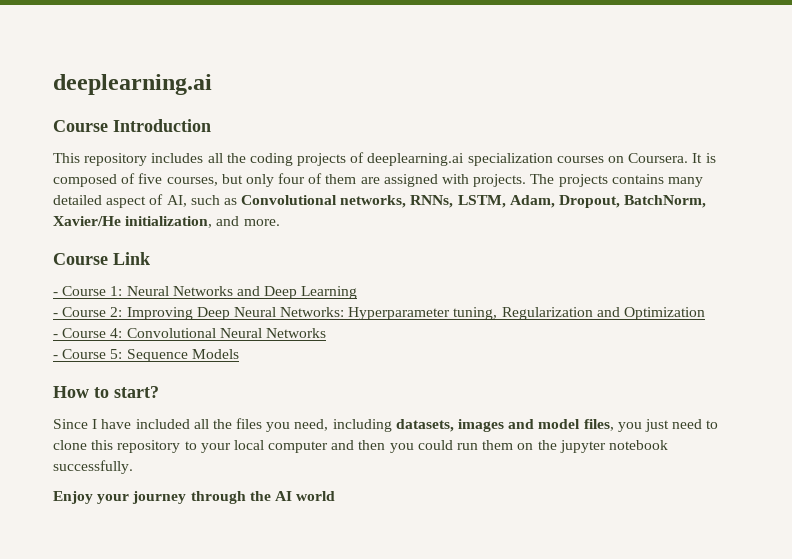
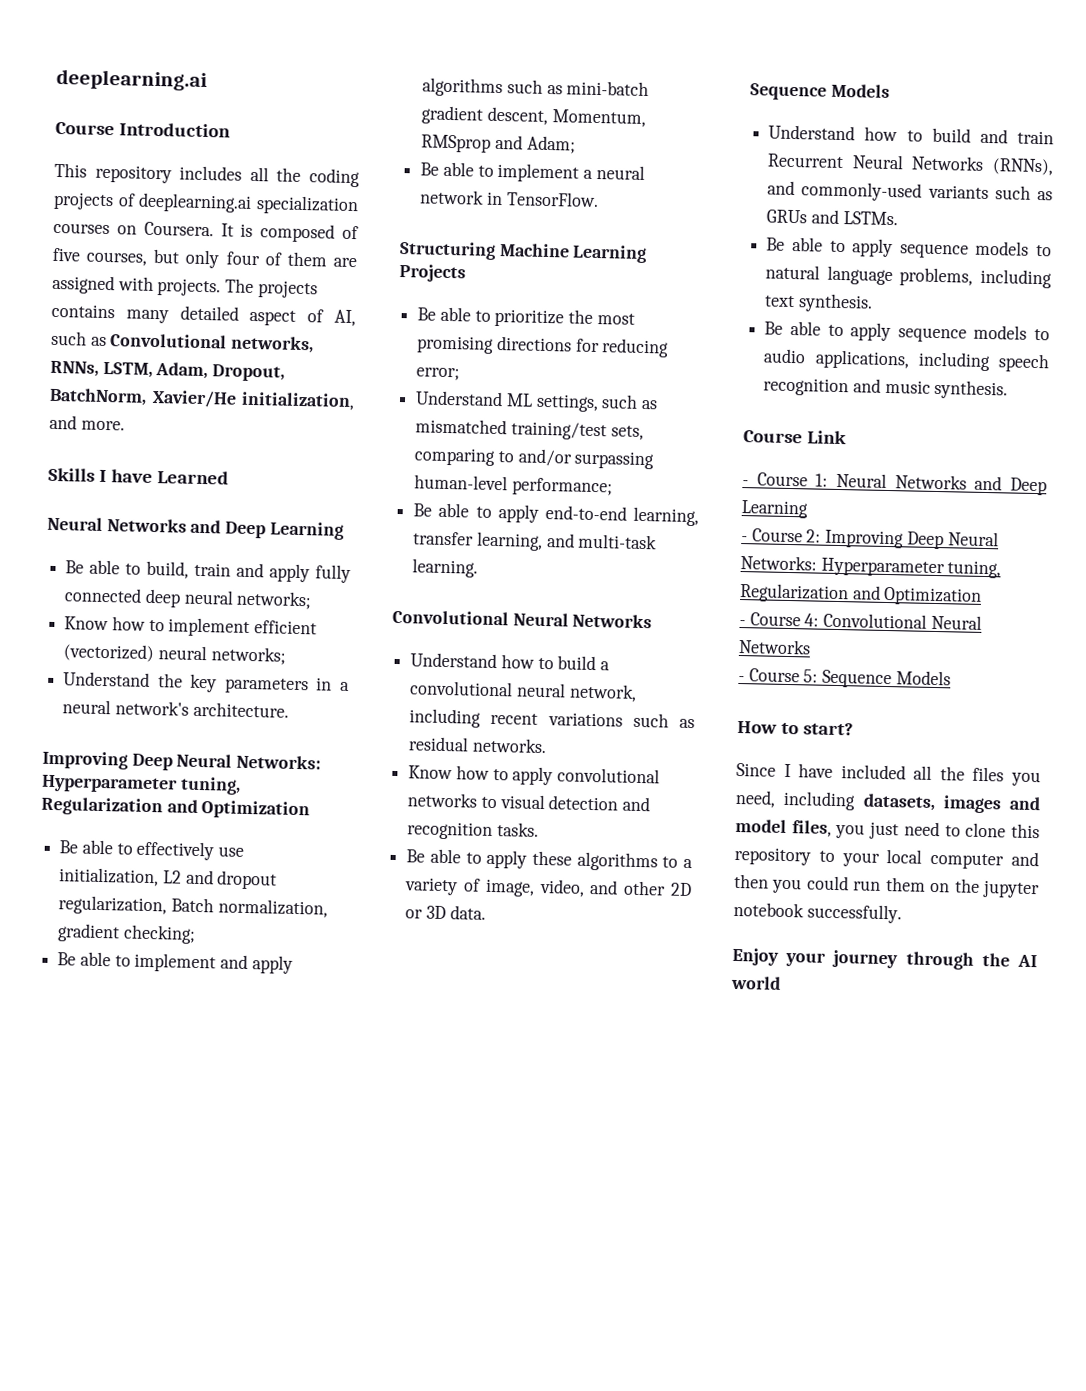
(280, 222) none -> [48,467,229,485] [47,516,344,540] [65,559,352,584] [64,587,313,610] [64,616,318,638] [63,643,286,665] [63,671,351,695] [62,699,289,718] [42,750,322,771] [41,774,241,795] [41,796,311,820] [59,839,245,861] [59,867,278,890] [58,895,328,918] [57,923,196,944] [57,951,293,974] [422,77,650,98] [421,105,646,127] [421,134,576,154] [420,161,645,183] [420,189,599,208] [399,240,648,264] [399,263,466,283] [417,306,635,328] [416,335,670,358] [416,367,461,381] [415,390,659,413] [415,418,644,441] [414,447,655,470] [414,474,613,497] [413,502,699,527] [413,531,658,551] [412,558,479,578] [392,609,653,629] [410,652,611,671] [409,680,637,702] [409,708,695,729] [408,736,547,754] [408,765,661,786] [407,792,651,812] [407,821,539,841] [406,848,693,872] [404,877,692,897] [405,905,486,920] [750,83,890,101] [768,124,1054,145] [767,153,1054,176] [767,180,1053,202] [766,209,898,226] [766,236,1052,259] [765,264,1052,289] [764,293,873,313] [764,320,1050,343] [763,348,1050,373] [763,377,1009,400] // Skills I have Learned // Neural Networks and Deep Learning // Be able to build, train and apply fully connected deep neural networks; // Know how to implement efficient (vectorized) neural networks; // Understand the key parameters in a neural network's architecture. // Improving Deep Neural Networks: Hyperparameter tuning, Regularization and Optimization // Be able to effectively use initialization, L2 and dropout regularization, Batch normalization, gradient checking; // Be able to implement and apply algorithms such as mini-batch gradient descent, Momentum, RMSprop and Adam; // Be able to implement a neural network in TensorFlow. // Structuring Machine Learning Projects // Be able to prioritize the most promising directions for reducing error; // Understand ML settings, such as mismatched training/test sets, comparing to and/or surpassing human-level performance; // Be able to apply end-to-end learning, transfer learning, and multi-task learning. // Convolutional Neural Networks // Understand how to build a convolutional neural network, including recent variations such as residual networks. // Know how to apply convolutional networks to visual detection and recognition tasks. // Be able to apply these algorithms to a variety of image, video, and other 2D or 3D data. // Sequence Models // Understand how to build and train Recurrent Neural Networks (RNNs), and commonly-used variants such as GRUs and LSTMs. // Be able to apply sequence models to natural language problems, including text synthesis. // Be able to apply sequence models to audio applications, including speech recognition and music synthesis.

